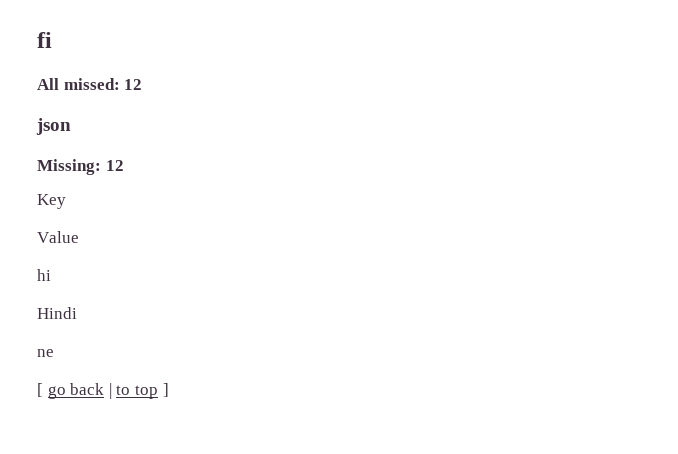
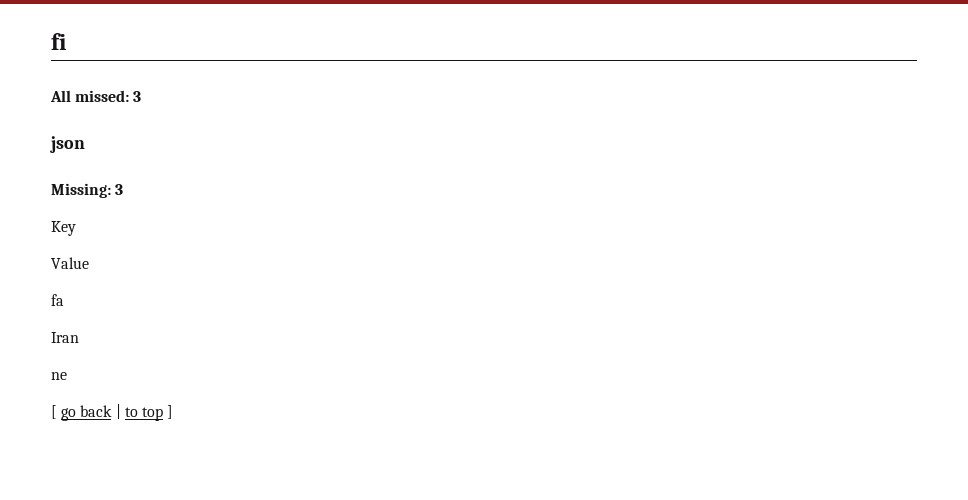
[124,79,143,90] 12 -> [133,91,142,102] 3
[105,160,124,171] 12 -> [115,184,124,195] 3
[37,269,51,281] [37,307,77,319] hi // Hindi -> [51,294,64,306] [51,332,79,343] fa // Iran

